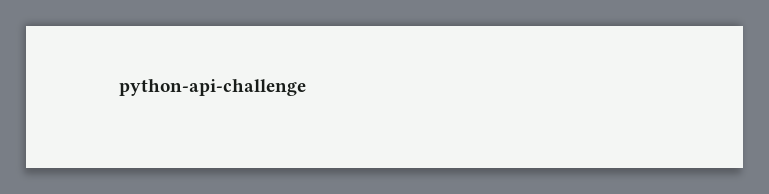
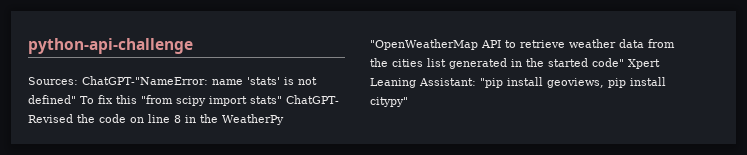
(306, 87) none -> [28,76,317,85] [28,95,339,106] [28,114,284,125] [370,39,675,50] [370,58,660,69] [370,77,666,88] [370,97,408,107] // Sources: ChatGPT-"NameError: name 'stats' is not defined" To fix this "from scipy import stats" ChatGPT- Revised the code on line 8 in the WeatherPy "OpenWeatherMap API to retrieve weather data from the cities list generated in the started code" Xpert Leaning Assistant: "pip install geoviews, pip install citypy"

